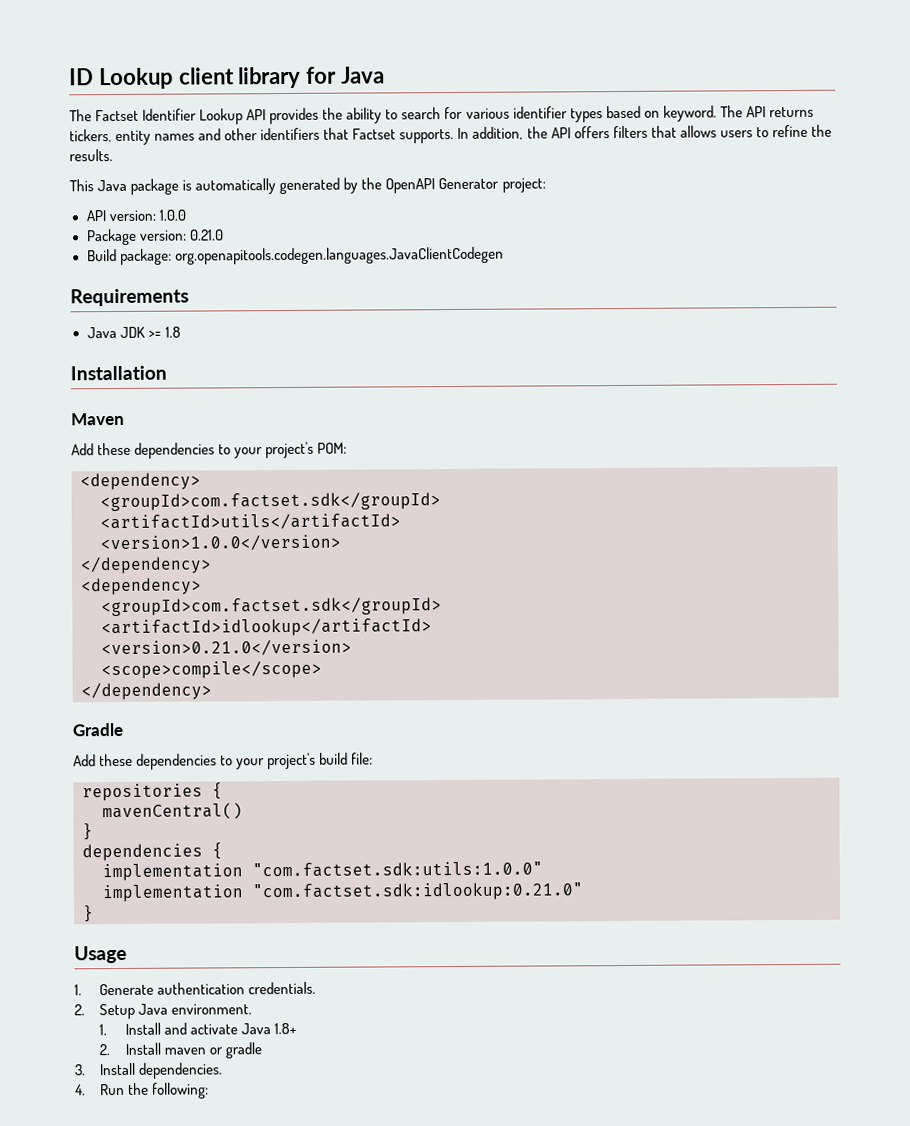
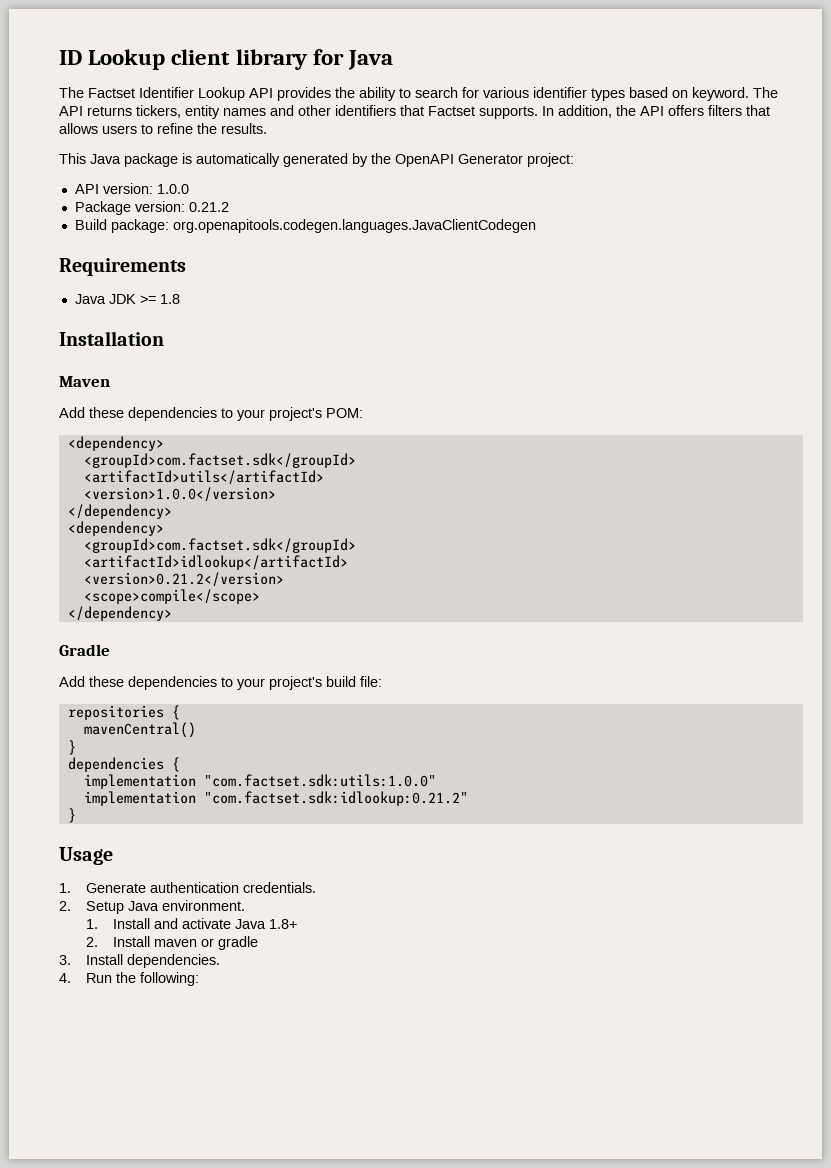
[189,229,224,241] 0.21.0 -> [188,202,229,212] 0.21.2
[101,639,352,657] <version>0.21.0</version> -> [83,572,284,587] <version>0.21.2</version>
[252,882,583,902] "com.factset.sdk:idlookup:0.21.0" -> [203,791,468,806] "com.factset.sdk:idlookup:0.21.2"

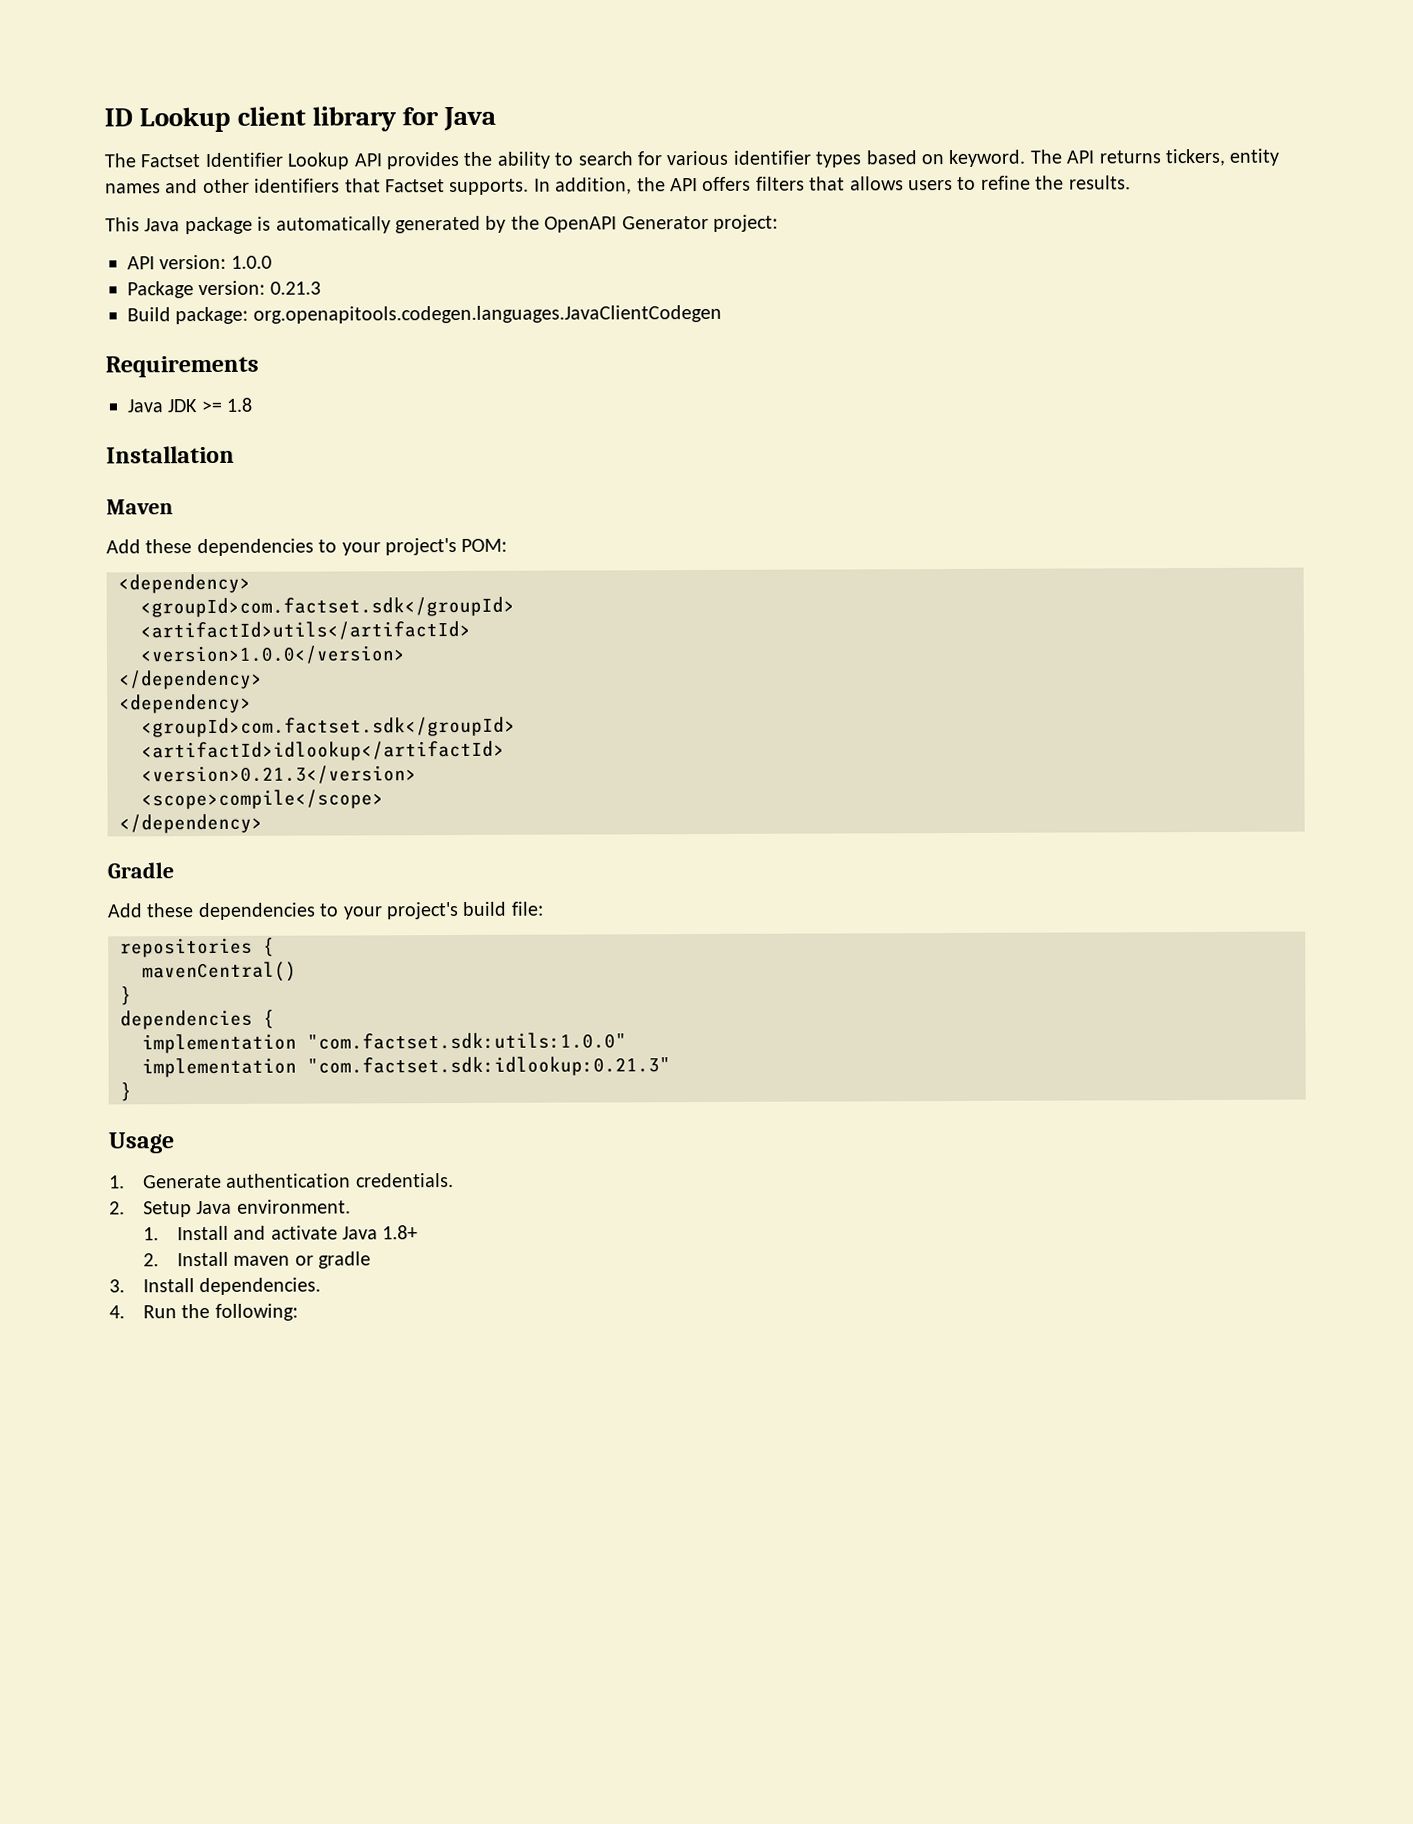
[188,202,229,212] 0.21.2 -> [269,281,321,295] 0.21.3
[83,572,284,587] <version>0.21.2</version> -> [141,765,417,785] <version>0.21.3</version>
[203,791,468,806] "com.factset.sdk:idlookup:0.21.2" -> [307,1056,671,1077] "com.factset.sdk:idlookup:0.21.3"

